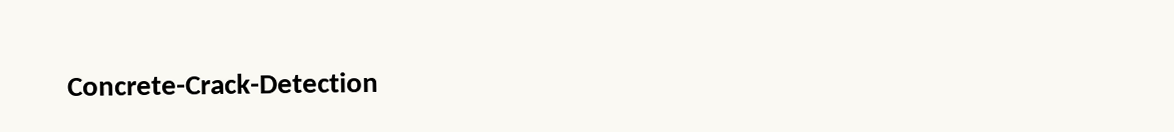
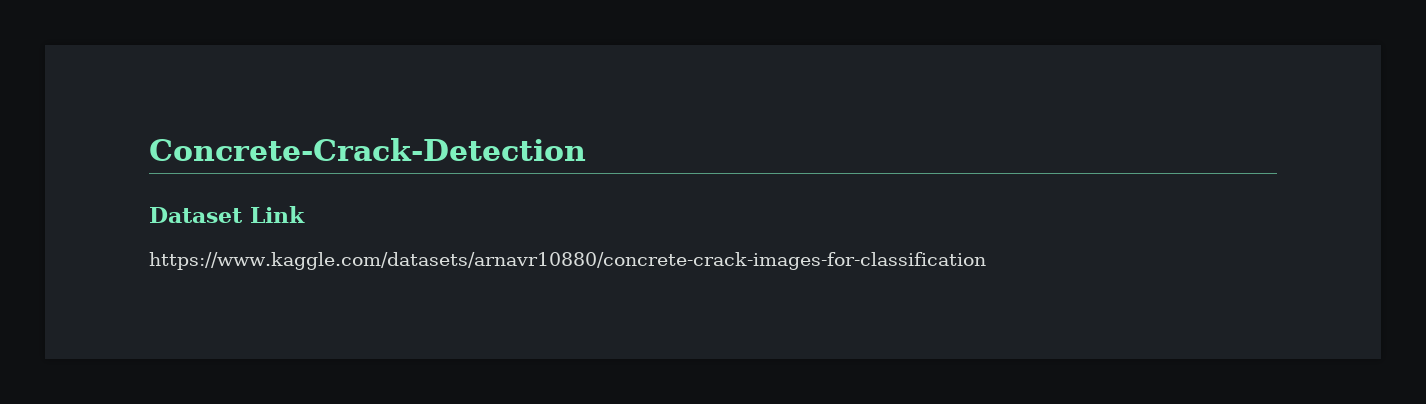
(379, 84) none -> [149,206,305,223] [149,252,986,270] // Dataset Link // https://www.kaggle.com/datasets/arnavr10880/concrete-crack-images-for-classification

